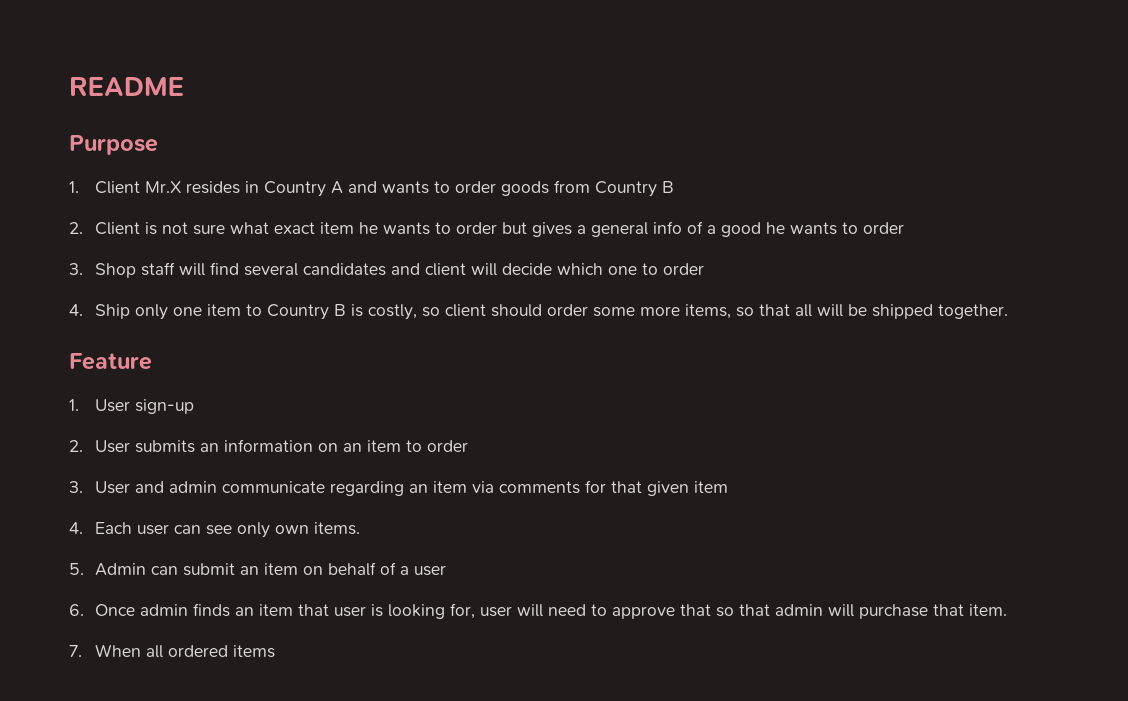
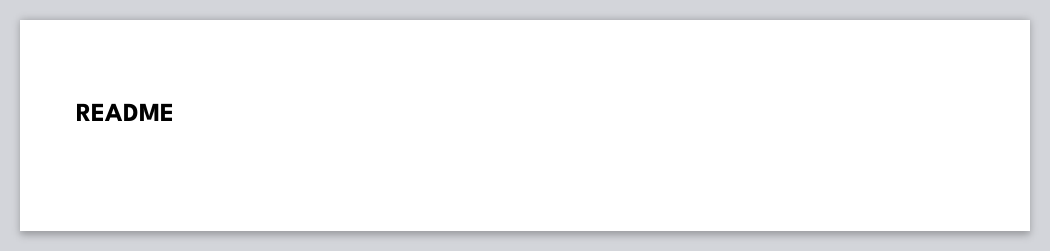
[69,135,158,155] [69,180,675,197] [69,221,905,237] [69,262,705,278] [69,304,1009,320] [69,353,152,370] [69,399,195,414] [69,439,469,453] [69,480,729,496] [69,522,361,538] [69,562,447,576] [69,603,1008,619] [69,644,276,658] // Purpose // 1. Client Mr.X resides in Country A and wants to order goods from Country B // 2. Client is not sure what exact item he wants to order but gives a general info of a good he wants to order // 3. Shop staff will find several candidates and client will decide which one to order // 4. Ship only one item to Country B is costly, so client should order some more items, so that all will be shipped together. // Feature // 1. User sign-up // 2. User submits an information on an item to order // 3. User and admin communicate regarding an item via comments for that given item // 4. Each user can see only own items. // 5. Admin can submit an item on behalf of a user // 6. Once admin finds an item that user is looking for, user will need to approve that so that admin will purchase that item. // 7. When all ordered items -> (174, 112) none

